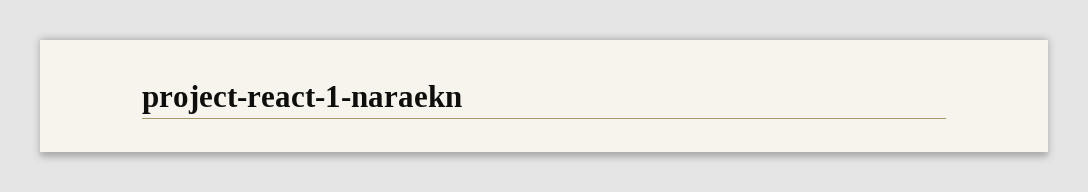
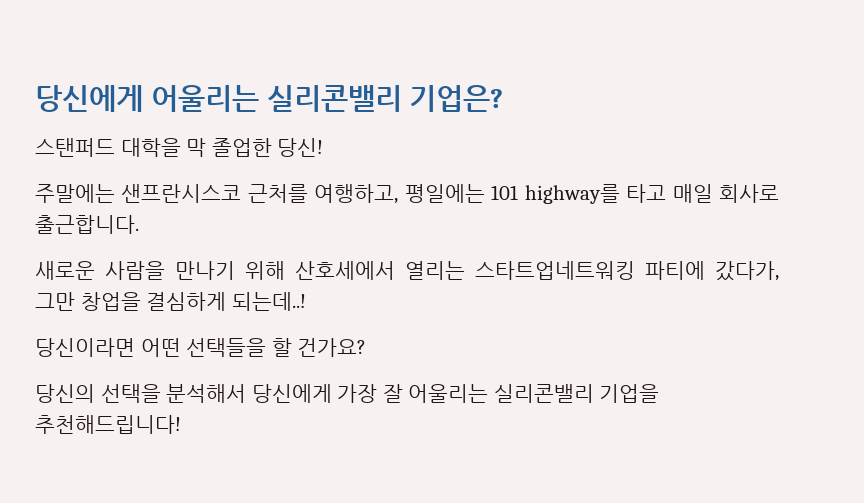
[142,85,462,114] project-react-1-naraekn -> [35,85,504,112] [35,138,324,157] [35,184,780,204] [35,215,139,234] [35,261,779,281] [35,292,306,311] [35,338,367,357] [35,384,660,403] [35,415,181,434] 당신에게 어울리는 실리콘밸리 기업은? // 스탠퍼드 대학을 막 졸업한 당신! // 주말에는 샌프란시스코 근처를 여행하고, 평일에는 101 highway를 타고 매일 회사로 출근합니다. // 새로운 사람을 만나기 위해 산호세에서 열리는 스타트업네트워킹 파티에 갔다가, 그만 창업을 결심하게 되는데..! // 당신이라면 어떤 선택들을 할 건가요? // 당신의 선택을 분석해서 당신에게 가장 잘 어울리는 실리콘밸리 기업을 추천해드립니다!

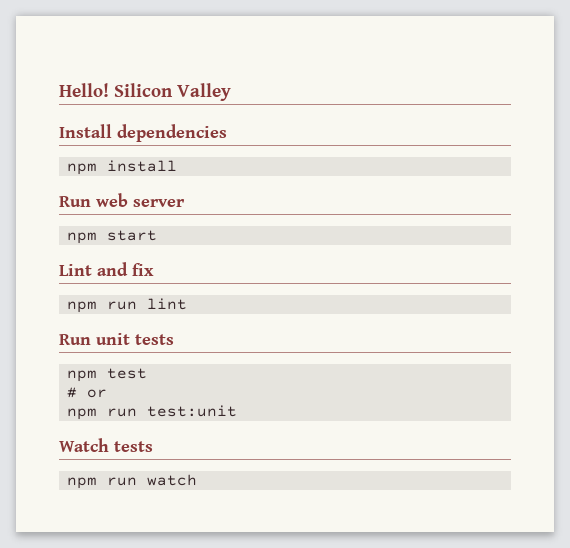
[35,85,504,112] [35,138,324,157] [35,184,780,204] [35,215,139,234] [35,261,779,281] [35,292,306,311] [35,338,367,357] [35,384,660,403] [35,415,181,434] 당신에게 어울리는 실리콘밸리 기업은? // 스탠퍼드 대학을 막 졸업한 당신! // 주말에는 샌프란시스코 근처를 여행하고, 평일에는 101 highway를 타고 매일 회사로 출근합니다. // 새로운 사람을 만나기 위해 산호세에서 열리는 스타트업네트워킹 파티에 갔다가, 그만 창업을 결심하게 되는데..! // 당신이라면 어떤 선택들을 할 건가요? // 당신의 선택을 분석해서 당신에게 가장 잘 어울리는 실리콘밸리 기업을 추천해드립니다! -> [59,83,232,101] [59,124,227,142] [66,160,177,175] [59,193,185,207] [66,230,157,244] [59,262,154,276] [66,298,187,313] [59,333,174,345] [66,368,147,382] [66,387,107,398] [66,405,237,420] [59,438,153,452] [66,474,197,489] Hello! Silicon Valley // Install dependencies // npm install // Run web server // npm start // Lint and fix // npm run lint // Run unit tests // npm test // # or // npm run test:unit // Watch tests // npm run watch

